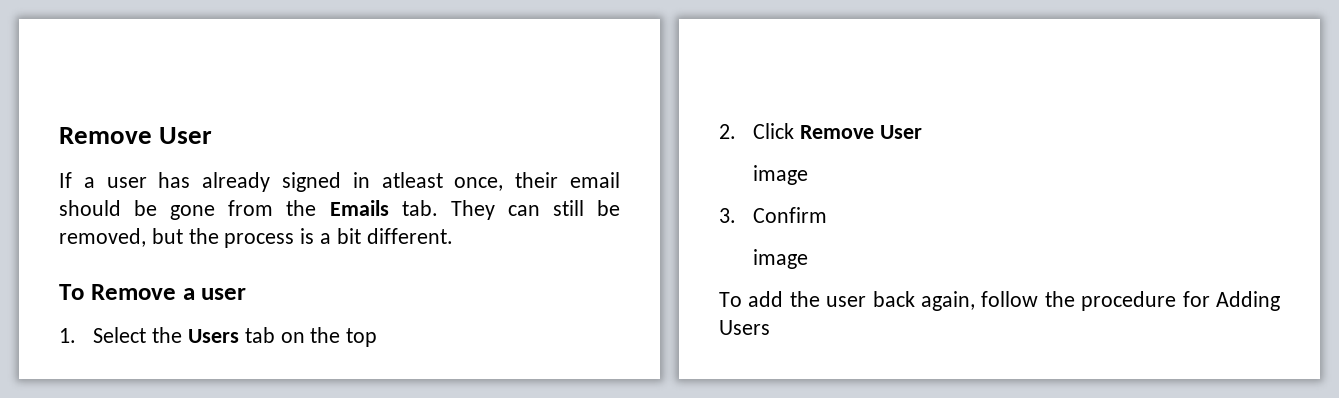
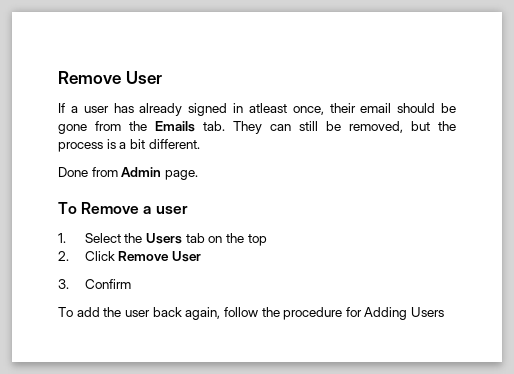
(453, 236) none -> [58,167,198,180] // Done from Admin page.
[753,165,809,185] // image -> (202, 256) none
[753,249,809,269] // image -> (131, 284) none

